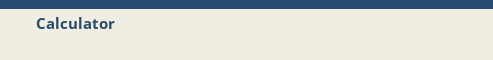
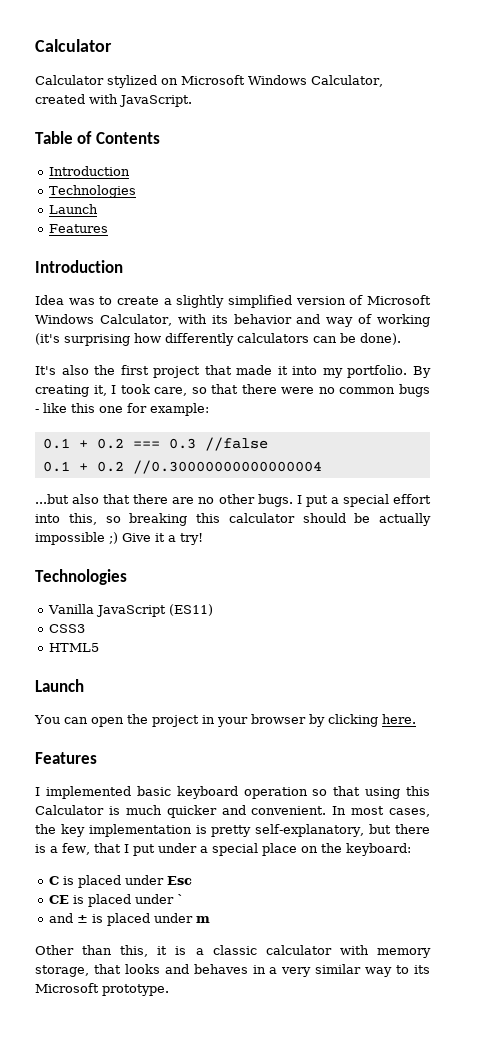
[36,17,115,29] Calculator -> [35,39,112,52] [35,75,383,88] [35,94,192,107] [35,131,160,144] [48,166,130,176] [48,185,136,198] [48,204,98,214] [48,224,108,233] [35,260,123,273] [35,295,432,308] [35,314,430,327] [35,333,401,346] [35,365,431,378] [35,384,430,397] [35,403,209,416] [42,437,268,451] [42,460,322,474] [35,494,431,507] [35,513,431,526] [35,532,203,545] [35,569,127,585] [47,604,213,617] [48,624,85,633] [48,643,99,652] [35,679,84,692] [34,714,416,727] [35,752,97,764] [35,786,430,799] [35,805,430,818] [35,824,430,837] [35,843,411,856] [48,875,192,888] [48,894,184,907] [48,913,210,926] [35,945,431,958] [35,964,431,977] [35,983,169,996] Calculator // Calculator stylized on Microsoft Windows Calculator, created with JavaScript. // Table of Contents // Introduction // Technologies // Launch // Features // Introduction // Idea was to create a slightly simplified version of Microsoft Windows Calculator, with its behavior and way of working (it's surprising how differently calculators can be done). // It's also the first project that made it into my portfolio. By creating it, I took care, so that there were no common bugs - like this one for example: // 0.1 + 0.2 === 0.3 //false // 0.1 + 0.2 //0.30000000000000004 // ...but also that there are no other bugs. I put a special effort into this, so breaking this calculator should be actually impossible ;) Give it a try! // Technologies // Vanilla JavaScript (ES11) // CSS3 // HTML5 // Launch // You can open the project in your browser by clicking here. // Features // I implemented basic keyboard operation so that using this Calculator is much quicker and convenient. In most cases, the key implementation is pretty self-explanatory, but there is a few, that I put under a special place on the keyboard: // C is placed under Esc // CE is placed under ` // and ± is placed under m // Other than this, it is a classic calculator with memory storage, that looks and behaves in a very similar way to its Microsoft prototype.

